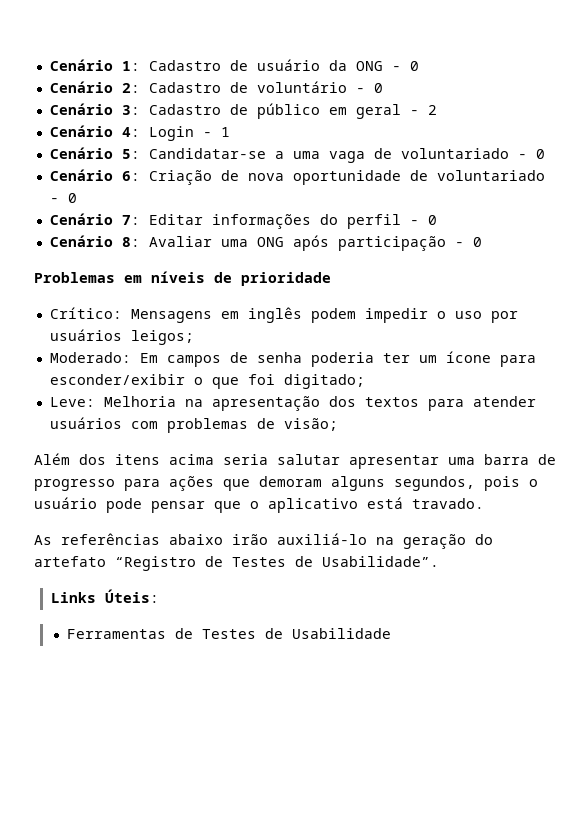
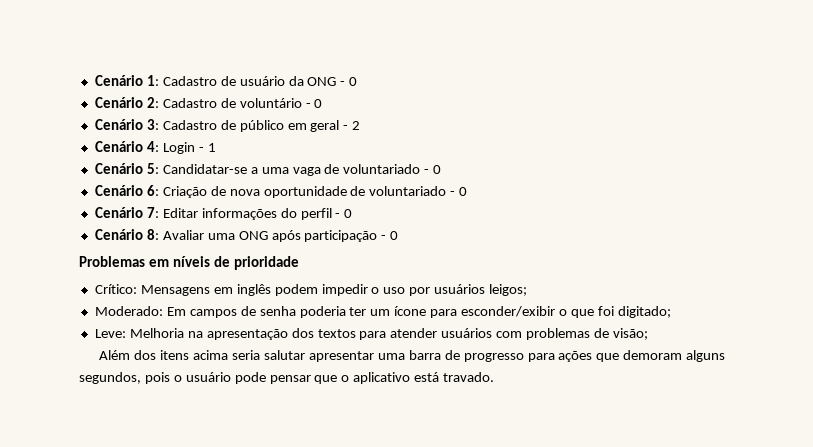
[34,533,493,549] [34,556,439,571] [50,589,159,603] [66,628,391,639] // As referências abaixo irão auxiliá-lo na geração do artefato “Registro de Testes de Usabilidade”. // Links Úteis: // Ferramentas de Testes de Usabilidade -> (495, 377) none

